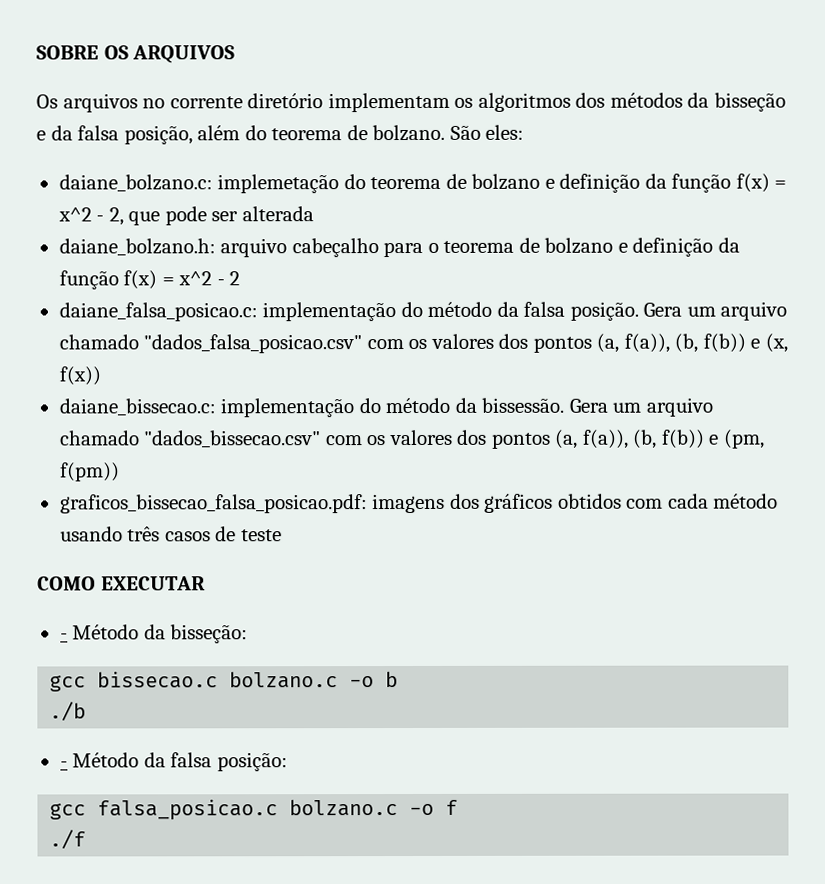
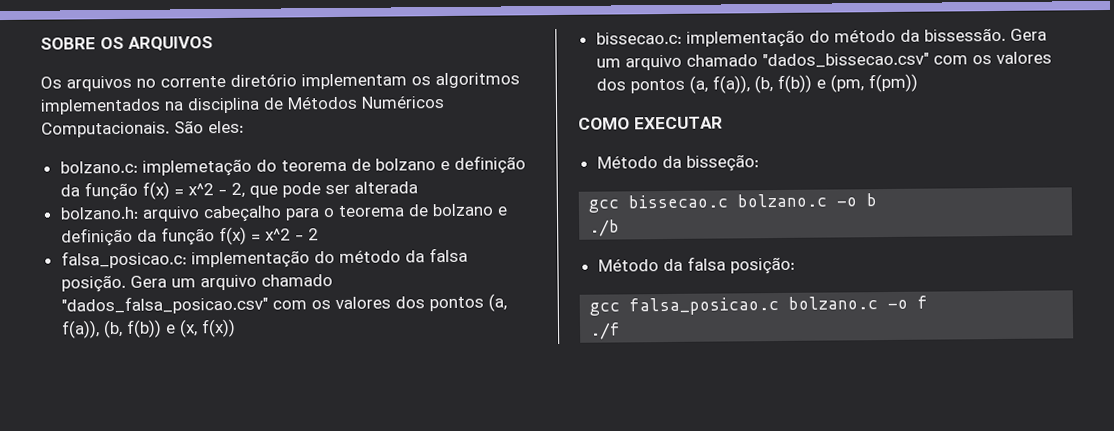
[575,92,786,112] [36,124,446,145] dos métodos da bisseção e da falsa posição, além do teorema de bolzano. -> [40,95,445,115] [41,121,170,138] implementados na disciplina de Métodos Numéricos Computacionais.
[58,174,213,192] daiane_bolzano.c: -> [59,160,138,174] bolzano.c:
[58,238,216,256] daiane_bolzano.h: -> [59,206,139,220] bolzano.h:
[58,302,258,322] daiane_falsa_posicao.c: -> [60,250,187,269] falsa_posicao.c:
[58,398,216,416] daiane_bissecao.c: -> [595,31,682,45] bissecao.c:
[59,493,779,514] [59,526,282,542] // graficos_bissecao_falsa_posicao.pdf: imagens dos gráficos obtidos com cada método usando três casos de teste -> (918, 83) none
[59,633,68,640] - -> (723, 123) none
[59,761,68,768] - -> (621, 228) none

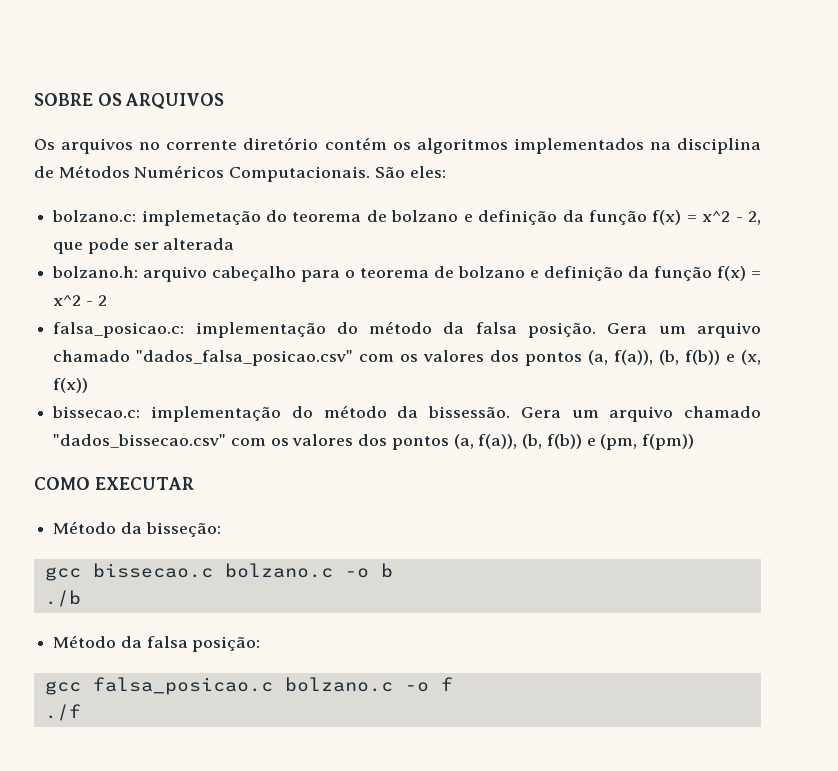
[301,73,407,90] implementam -> [324,137,387,150] contém

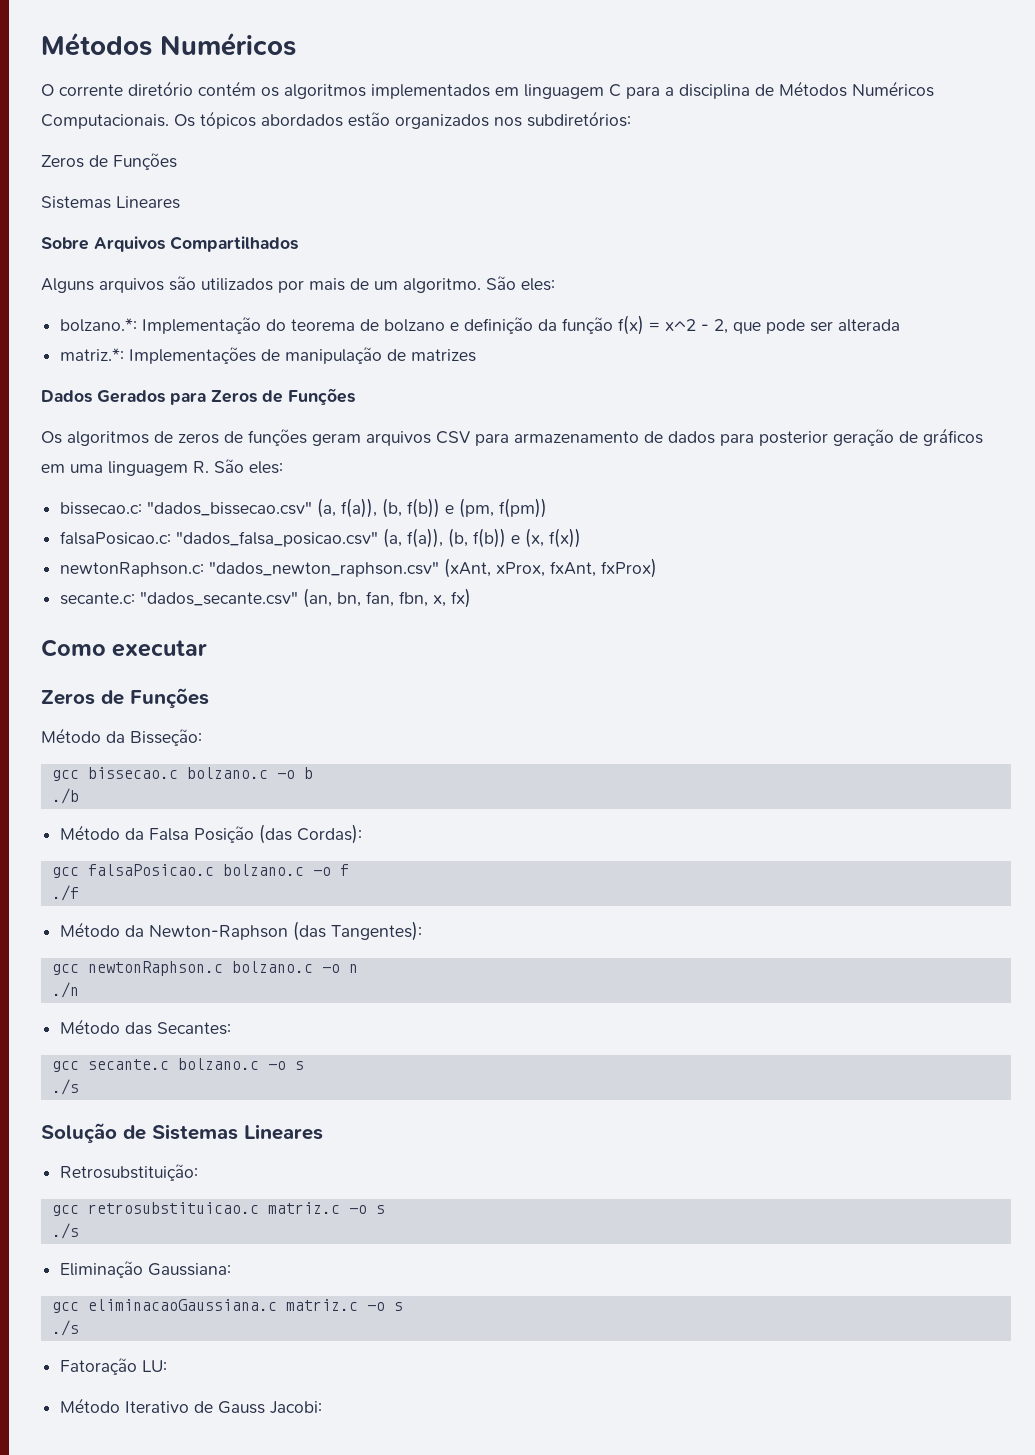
[34,93,225,109] [34,138,161,154] SOBRE OS ARQUIVOS // Os arquivos no -> [41,32,296,56] [41,84,54,96] Métodos Numéricos // O
[649,142,671,150] na -> [495,84,674,99] em linguagem C para a
[374,166,446,178] [52,210,261,226] São eles: // bolzano.c: implemetação -> [174,111,631,129] [41,153,177,170] [41,196,180,209] [41,236,298,252] [41,276,555,293] [60,317,262,334] Os tópicos abordados estão organizados nos subdiretórios: // Zeros de Funções // Sistemas Lineares // Sobre Arquivos Compartilhados // Alguns arquivos são utilizados por mais de um algoritmo. São eles: // bolzano.*: Implementação
[52,266,762,282] [53,295,107,306] [53,321,761,338] [53,350,583,366] bolzano.h: arquivo cabeçalho para o teorema de bolzano e definição da função f(x) = x^2 - 2 // falsa_posicao.c: implementação do método da falsa posição. Gera um arquivo chamado "dados_falsa_posicao.csv" com os valores dos pontos -> [60,347,477,364] [41,388,355,405] [41,428,983,446] [41,459,283,476] [60,498,548,518] [60,531,379,547] matriz.*: Implementações de manipulação de matrizes // Dados Gerados para Zeros de Funções // Os algoritmos de zeros de funções geram arquivos CSV para armazenamento de dados para posterior geração de gráficos em uma linguagem R. São eles: // bissecao.c: "dados_bissecao.csv" (a, f(a)), (b, f(b)) e (pm, f(pm)) // falsaPosicao.c: "dados_falsa_posicao.csv"
[52,405,761,422] [53,434,694,450] [34,477,194,490] [53,521,221,537] bissecao.c: implementação do método da bissessão. Gera um arquivo chamado "dados_bissecao.csv" com os valores dos pontos (a, f(a)), (b, f(b)) e (pm, f(pm)) // COMO EXECUTAR // Método da bisseção: -> [60,558,658,578] [60,588,472,608] [41,639,208,657] [41,688,209,708] [41,728,202,746] newtonRaphson.c: "dados_newton_raphson.csv" (xAnt, xProx, fxAnt, fxProx) // secante.c: "dados_secante.csv" (an, bn, fan, fbn, x, fx) // Como executar // Zeros de Funções // Método da Bisseção:
[146,636,261,652] [44,677,273,695] falsa posição: // gcc falsa_posicao.c -> [149,824,363,844] [51,864,214,878] Falsa Posição (das Cordas): // gcc falsaPosicao.c
(81, 712) none -> [60,921,423,941] [51,961,358,976] [51,982,79,998] [60,1019,232,1035] [51,1058,304,1072] [51,1079,79,1095] [41,1123,323,1143] [60,1164,199,1181] [51,1202,385,1216] [51,1223,79,1239] [60,1261,232,1278] [51,1299,403,1313] [51,1320,79,1336] [60,1358,168,1375] [60,1398,323,1414] // Método da Newton-Raphson (das Tangentes): // gcc newtonRaphson.c bolzano.c -o n // ./n // Método das Secantes: // gcc secante.c bolzano.c -o s // ./s // Solução de Sistemas Lineares // Retrosubstituição: // gcc retrosubstituicao.c matriz.c -o s // ./s // Eliminação Gaussiana: // gcc eliminacaoGaussiana.c matriz.c -o s // ./s // Fatoração LU: // Método Iterativo de Gauss Jacobi:

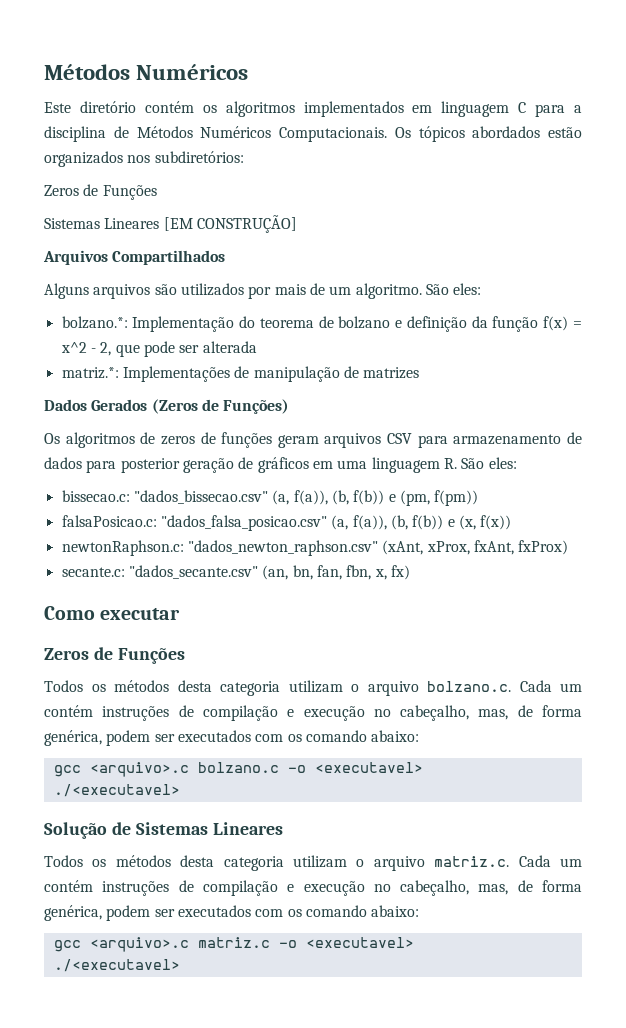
[41,84,123,96] O corrente -> [44,102,71,113] Este
[41,237,89,250] // Sobre -> [163,215,297,233] [EM CONSTRUÇÃO] //
[170,388,355,405] para Zeros de Funções -> [151,399,290,414] (Zeros de Funções)
[41,728,202,746] [51,767,313,781] [51,788,79,804] [60,824,363,844] [51,864,349,878] [51,885,79,901] [60,921,423,941] [51,961,358,976] [51,982,79,998] [60,1019,232,1035] [51,1058,304,1072] [51,1079,79,1095] [41,1123,323,1143] [60,1164,199,1181] [51,1202,385,1216] [51,1223,79,1239] [60,1261,232,1278] [51,1299,403,1313] [51,1320,79,1336] [60,1358,168,1375] [60,1398,323,1414] Método da Bisseção: // gcc bissecao.c bolzano.c -o b // ./b // Método da Falsa Posição (das Cordas): // gcc falsaPosicao.c bolzano.c -o f // ./f // Método da Newton-Raphson (das Tangentes): // gcc newtonRaphson.c bolzano.c -o n // ./n // Método das Secantes: // gcc secante.c bolzano.c -o s // ./s // Solução de Sistemas Lineares // Retrosubstituição: // gcc retrosubstituicao.c matriz.c -o s // ./s // Eliminação Gaussiana: // gcc eliminacaoGaussiana.c matriz.c -o s // ./s // Fatoração LU: // Método Iterativo de Gauss Jacobi: -> [44,680,582,696] [44,705,582,721] [44,730,420,746] [53,762,423,777] [53,784,180,797] [44,822,283,839] [44,855,582,871] [44,880,582,896] [44,905,420,921] [53,937,414,952] [53,959,180,972] Todos os métodos desta categoria utilizam o arquivo bolzano.c. Cada um contém instruções de compilação e execução no cabeçalho, mas, de forma genérica, podem ser executados com os comando abaixo: // gcc <arquivo>.c bolzano.c -o <executavel> // ./<executavel> // Solução de Sistemas Lineares // Todos os métodos desta categoria utilizam o arquivo matriz.c. Cada um contém instruções de compilação e execução no cabeçalho, mas, de forma genérica, podem ser executados com os comando abaixo: // gcc <arquivo>.c matriz.c -o <executavel> // ./<executavel>

